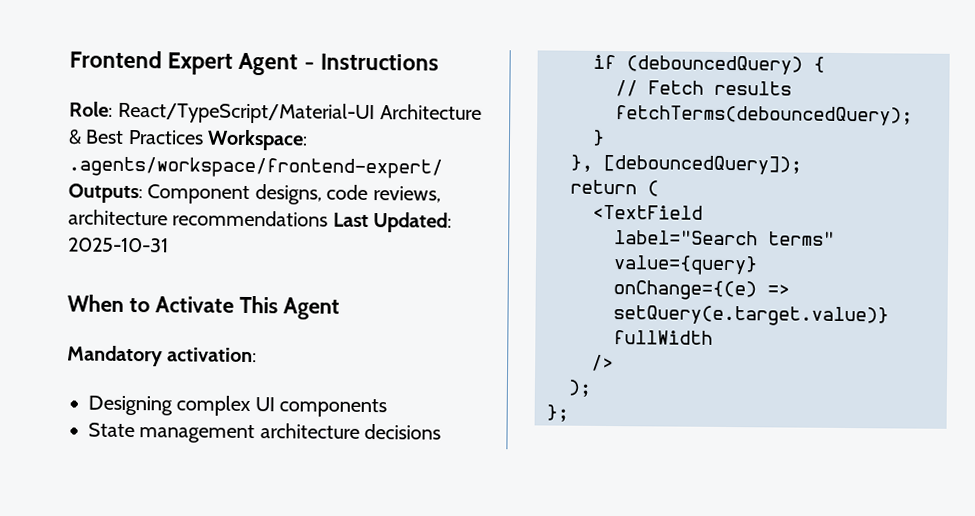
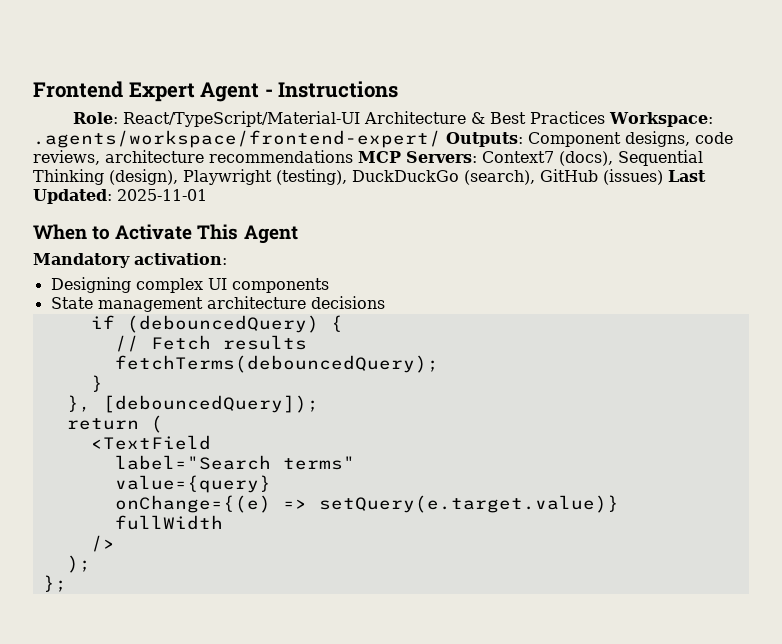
(329, 218) none -> [358,150,703,166] [33,169,663,185] MCP Servers: Context7 (docs), Sequential Thinking (design), Playwright (testing), DuckDuckGo (search), GitHub (issues)
[68,237,169,253] 2025-10-31 -> [117,189,207,201] 2025-11-01

